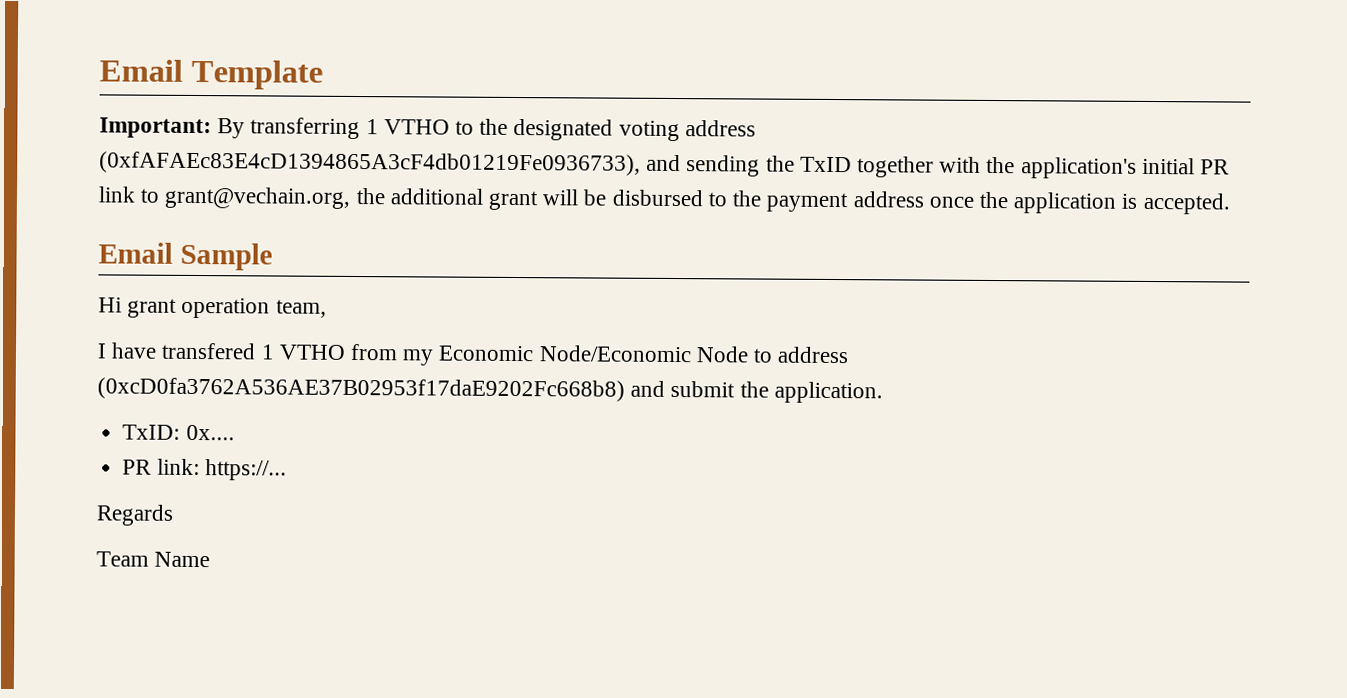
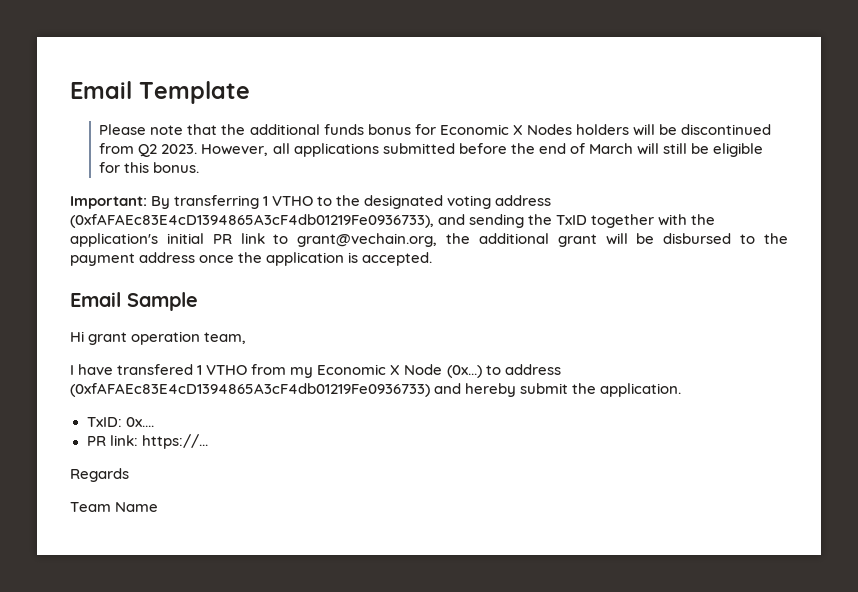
(323, 74) none -> [99,124,772,136] [99,143,764,157] [99,162,200,173] // Please note that the additional funds bonus for Economic X Nodes holders will be discontinued from Q2 2023. However, all applications submitted before the end of March will still be eligible for this bonus.
[538,345,850,364] [97,377,666,402] Node/Economic Node to address (0xcD0fa3762A536AE37B02953f17daE9202Fc668b8) and -> [390,364,561,378] [70,383,517,397] X Node (0x...) to address (0xfAFAEc83E4cD1394865A3cF4db01219Fe0936733) and hereby

